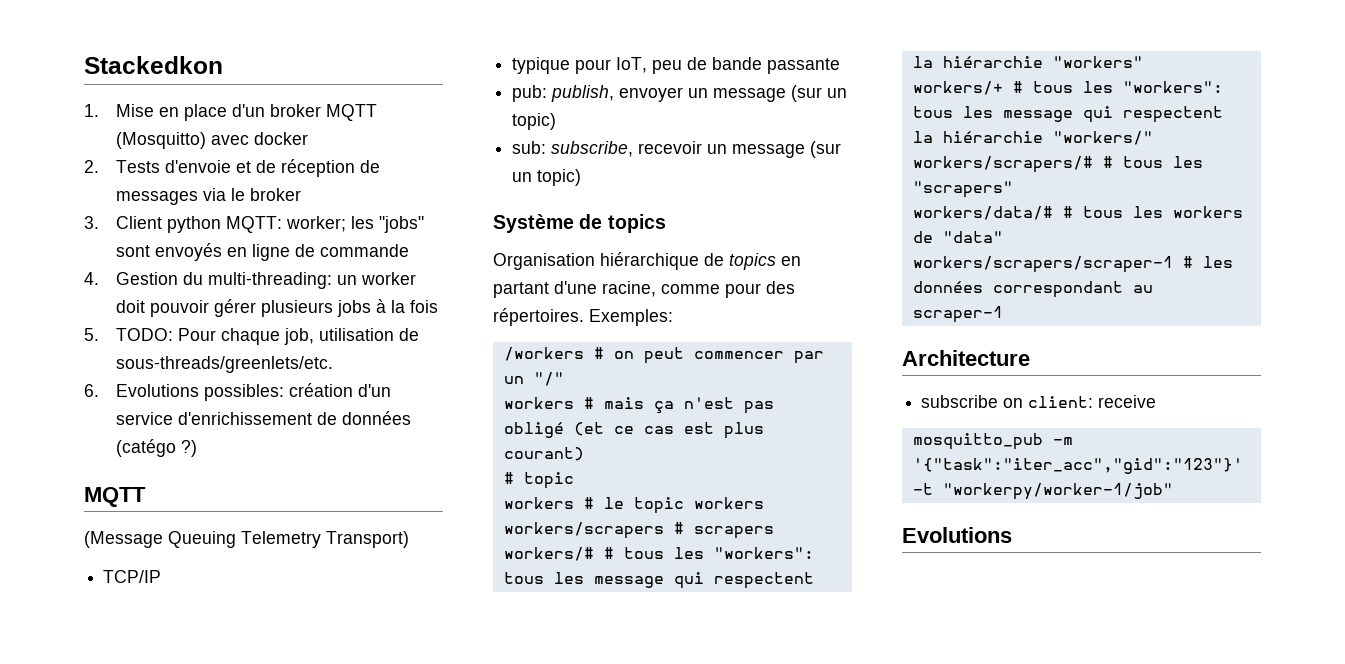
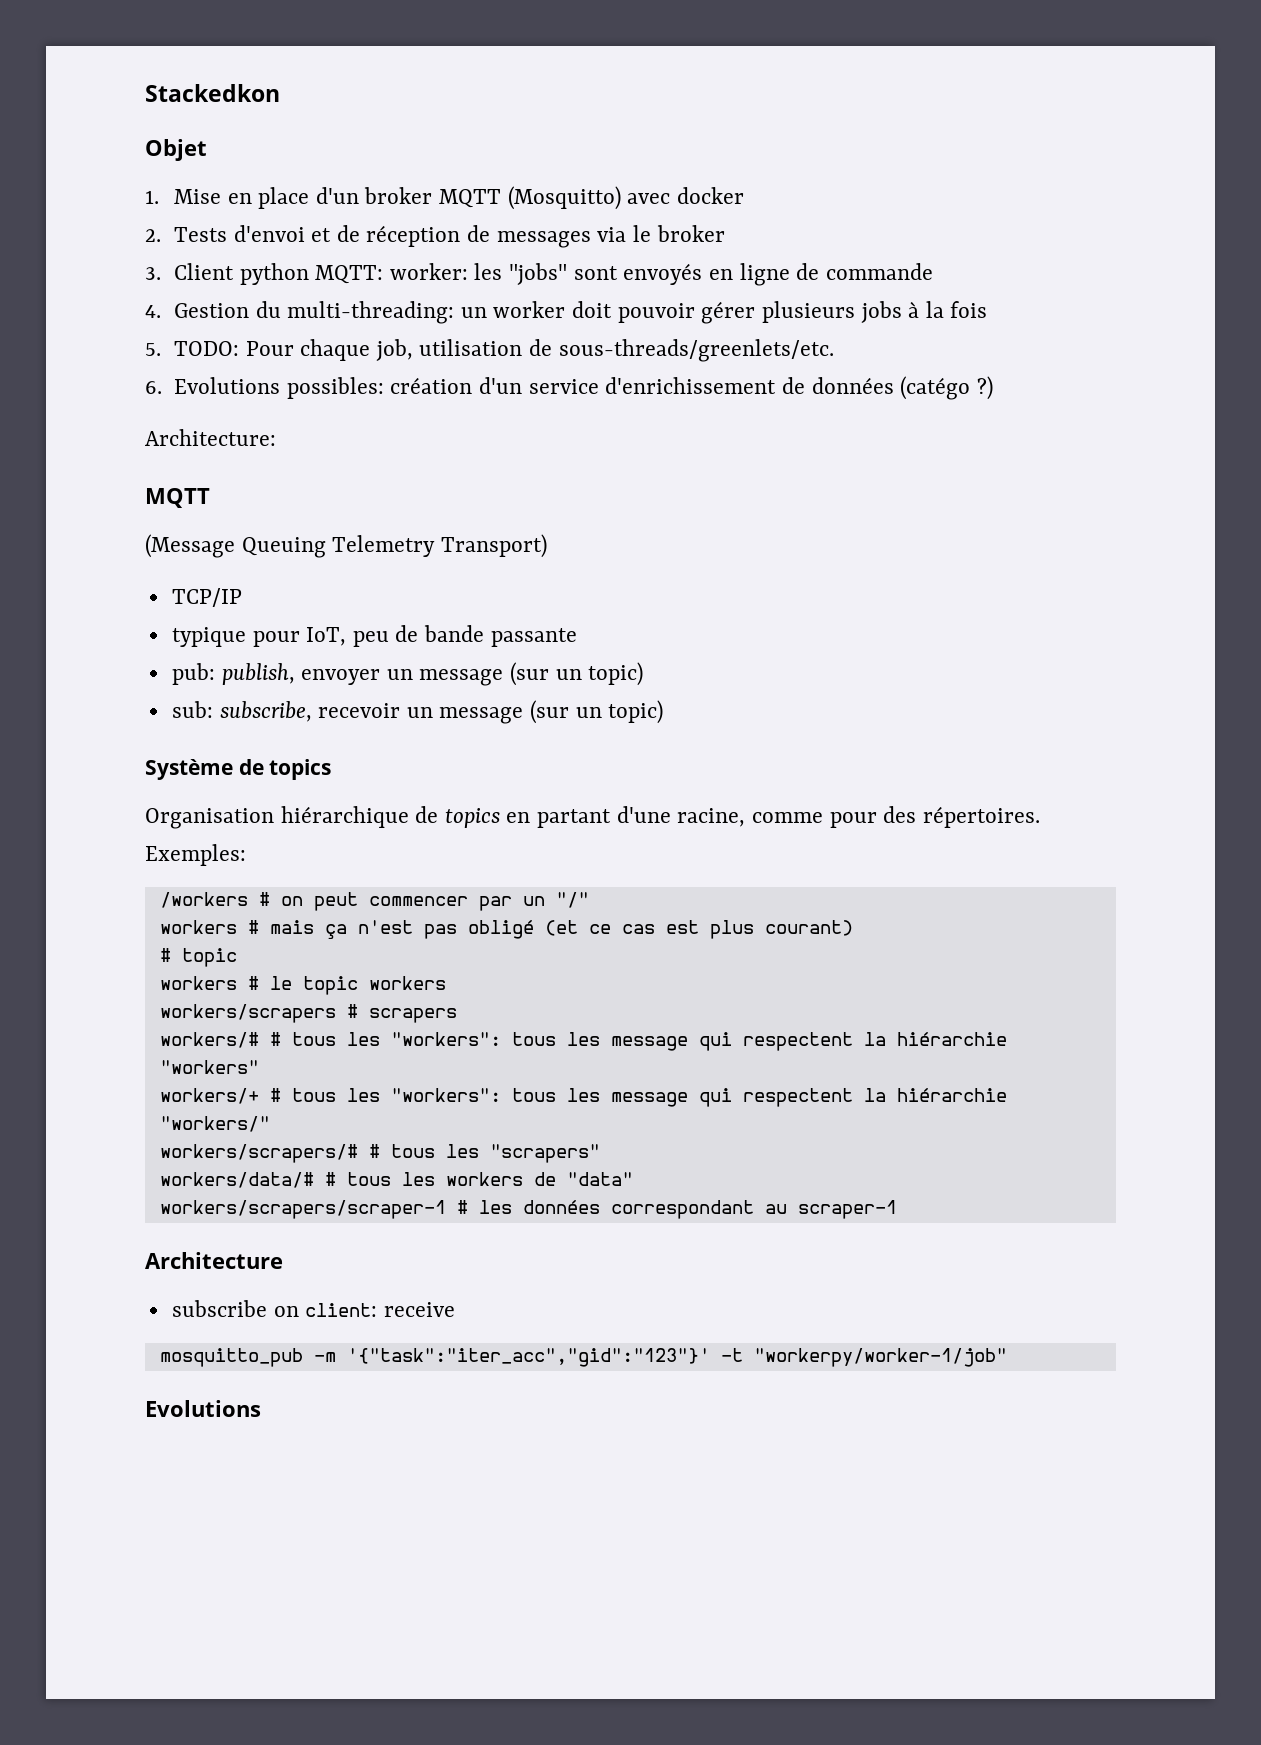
(223, 65) none -> [145,139,207,161] // Objet
[165,160,232,173] d'envoie -> [233,225,305,242] d'envoi
[286,216,347,232] worker; -> [389,263,468,280] worker:
(198, 448) none -> [145,429,276,446] // Architecture:

